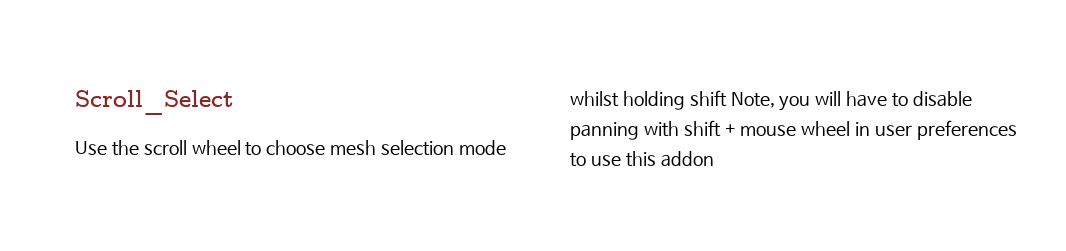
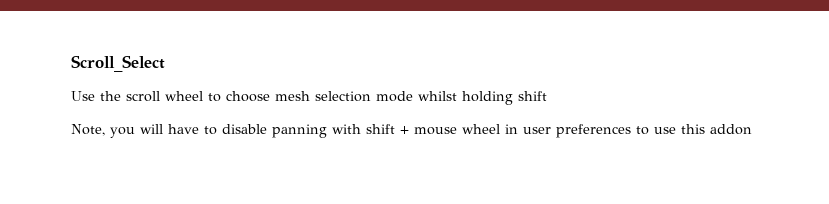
(727, 98) none -> (547, 96) //

